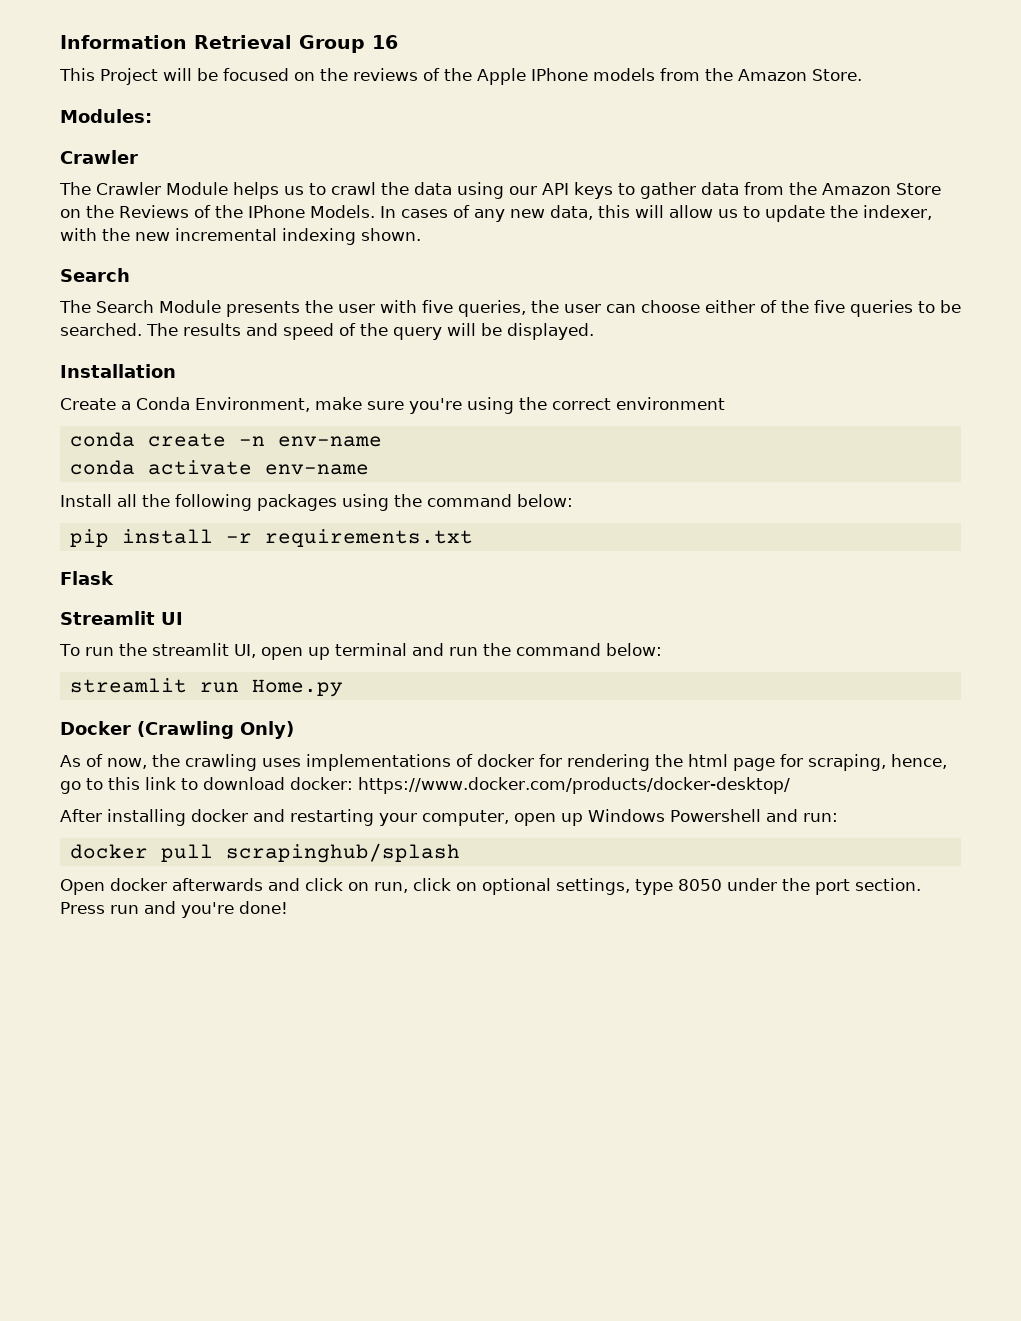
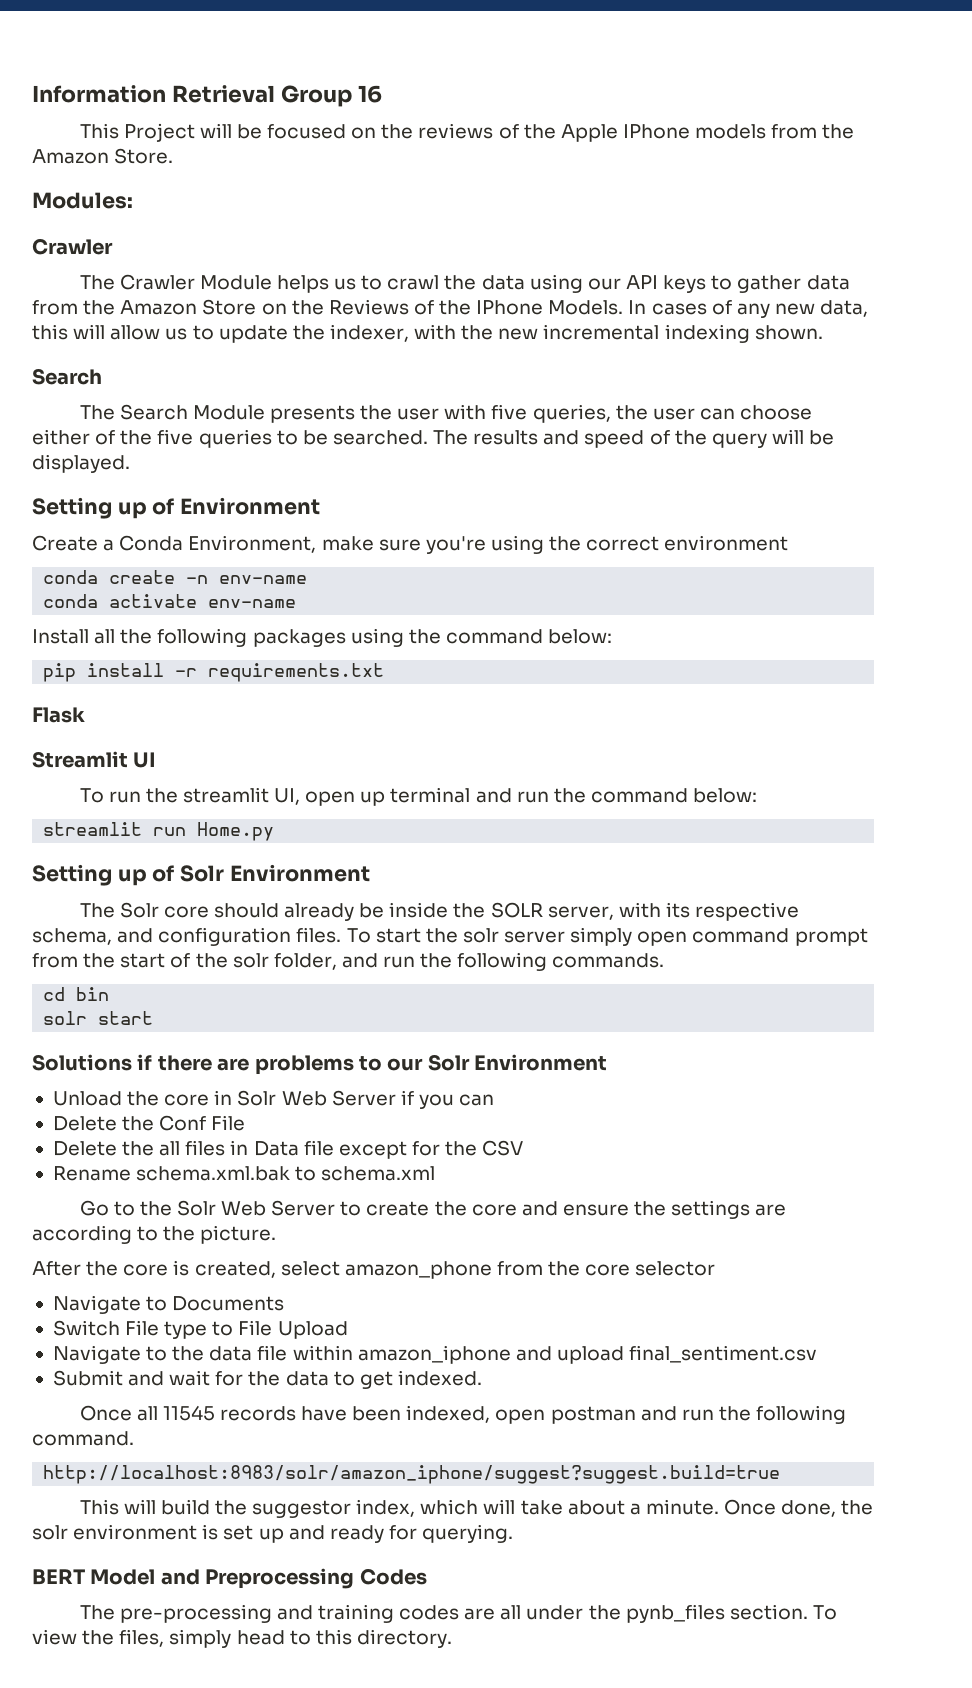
[60,364,176,378] Installation -> [32,497,321,519] Setting up of Environment
[60,721,294,739] [60,754,947,771] [60,777,790,794] [60,809,838,826] [69,843,460,863] [60,878,921,895] [60,901,288,918] Docker (Crawling Only) // As of now, the crawling uses implementations of docker for rendering the html page for scraping, hence, go to this link to download docker: https://www.docker.com/products/docker-desktop/ // After installing docker and restarting your computer, open up Windows Powershell and run: // docker pull scrapinghub/splash // Open docker afterwards and click on run, click on optional settings, type 8050 under the port section. Press run and you're done! -> [32,864,370,886] [79,902,800,921] [32,927,868,946] [32,952,665,971] [43,987,110,1001] [43,1011,154,1025] [32,1054,608,1075] [52,1090,495,1109] [52,1115,246,1131] [52,1140,524,1159] [52,1166,436,1181] [79,1200,787,1219] [32,1225,277,1244] [32,1260,716,1279] [52,1295,285,1314] [52,1320,348,1339] [52,1345,818,1364] [52,1370,482,1389] [79,1405,847,1424] [32,1431,134,1446] [43,1465,781,1484] [79,1499,874,1518] [32,1524,514,1543] [32,1568,427,1589] [79,1604,837,1623] [32,1629,452,1648] Setting up of Solr Environment // The Solr core should already be inside the SOLR server, with its respective schema, and configuration files. To start the solr server simply open command prompt from the start of the solr folder, and run the following commands. // cd bin // solr start // Solutions if there are problems to our Solr Environment // Unload the core in Solr Web Server if you can // Delete the Conf File // Delete the all files in Data file except for the CSV // Rename schema.xml.bak to schema.xml // Go to the Solr Web Server to create the core and ensure the settings are according to the picture. // After the core is created, select amazon_phone from the core selector // Navigate to Documents // Switch File type to File Upload // Navigate to the data file within amazon_iphone and upload final_sentiment.csv // Submit and wait for the data to get indexed. // Once all 11545 records have been indexed, open postman and run the following command. // http://localhost:8983/solr/amazon_iphone/suggest?suggest.build=true // This will build the suggestor index, which will take about a minute. Once done, the solr environment is set up and ready for querying. // BERT Model and Preprocessing Codes // The pre-processing and training codes are all under the pynb_files section. To view the files, simply head to this directory.

